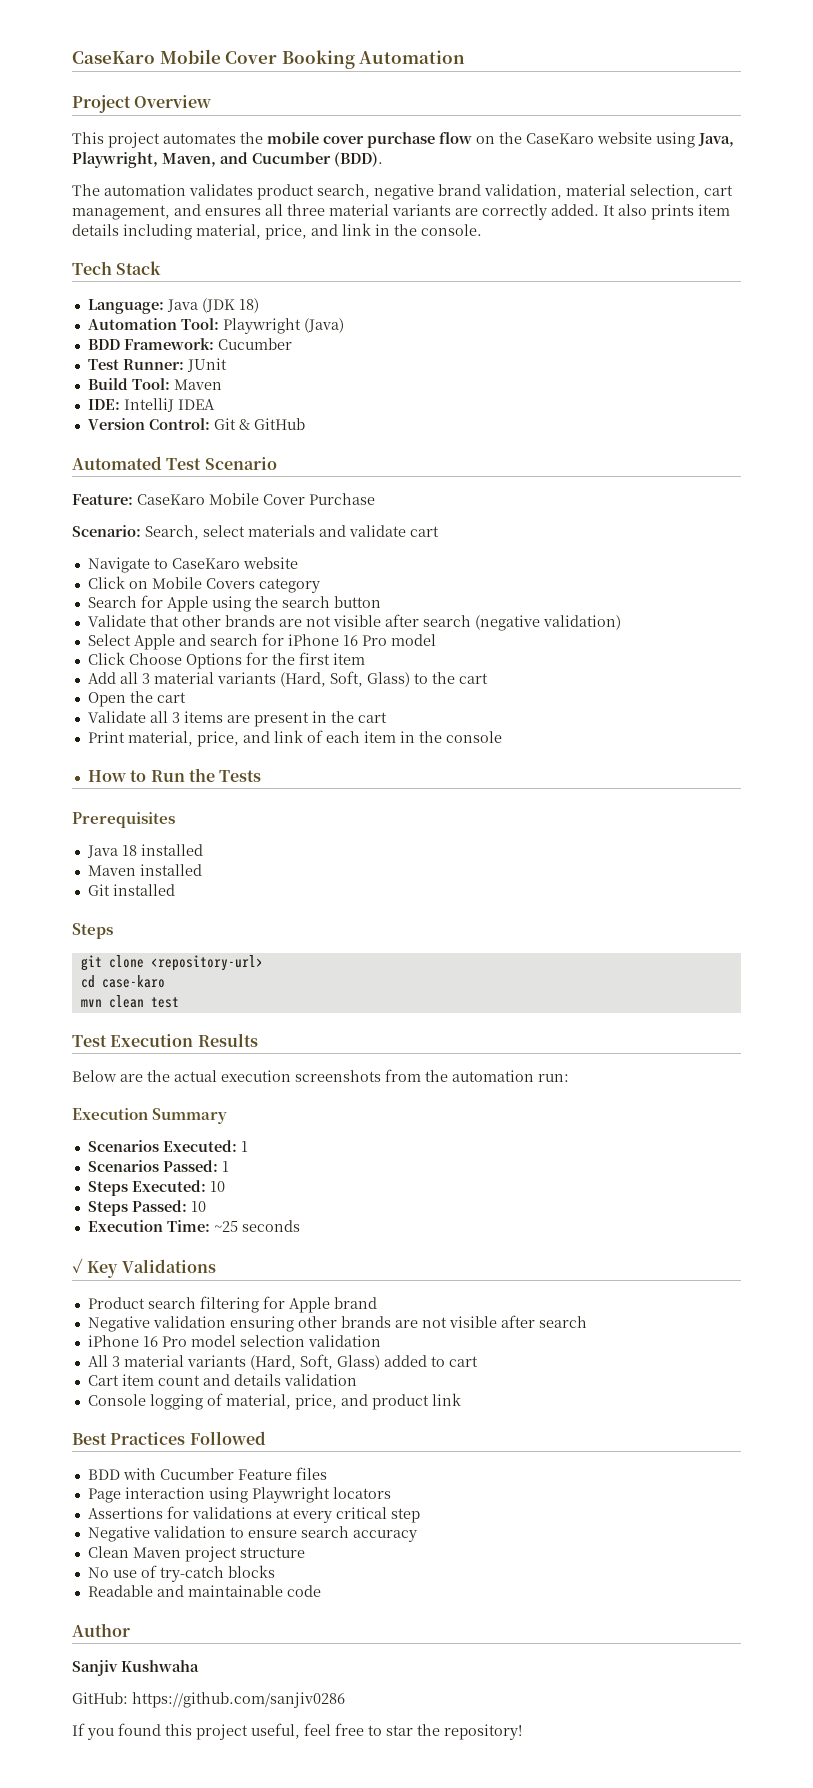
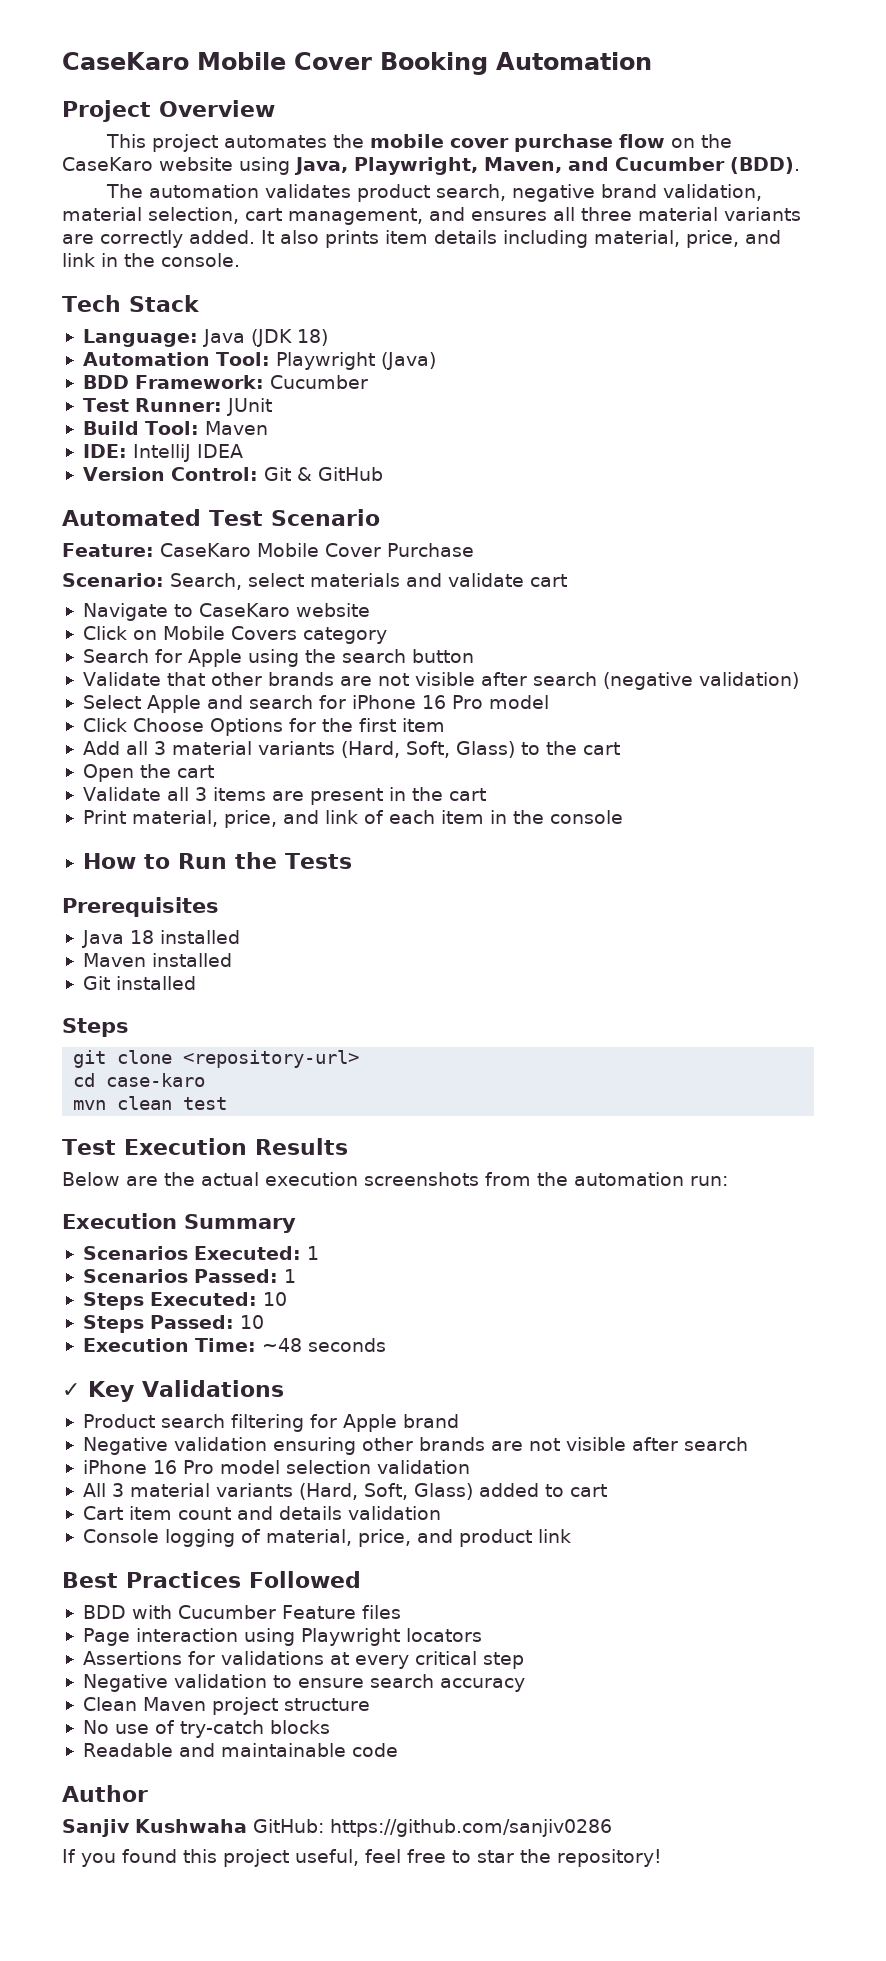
[213,1221,238,1232] ~25 -> [261,1338,302,1352] ~48
(199, 1666) // -> (247, 1826) none

